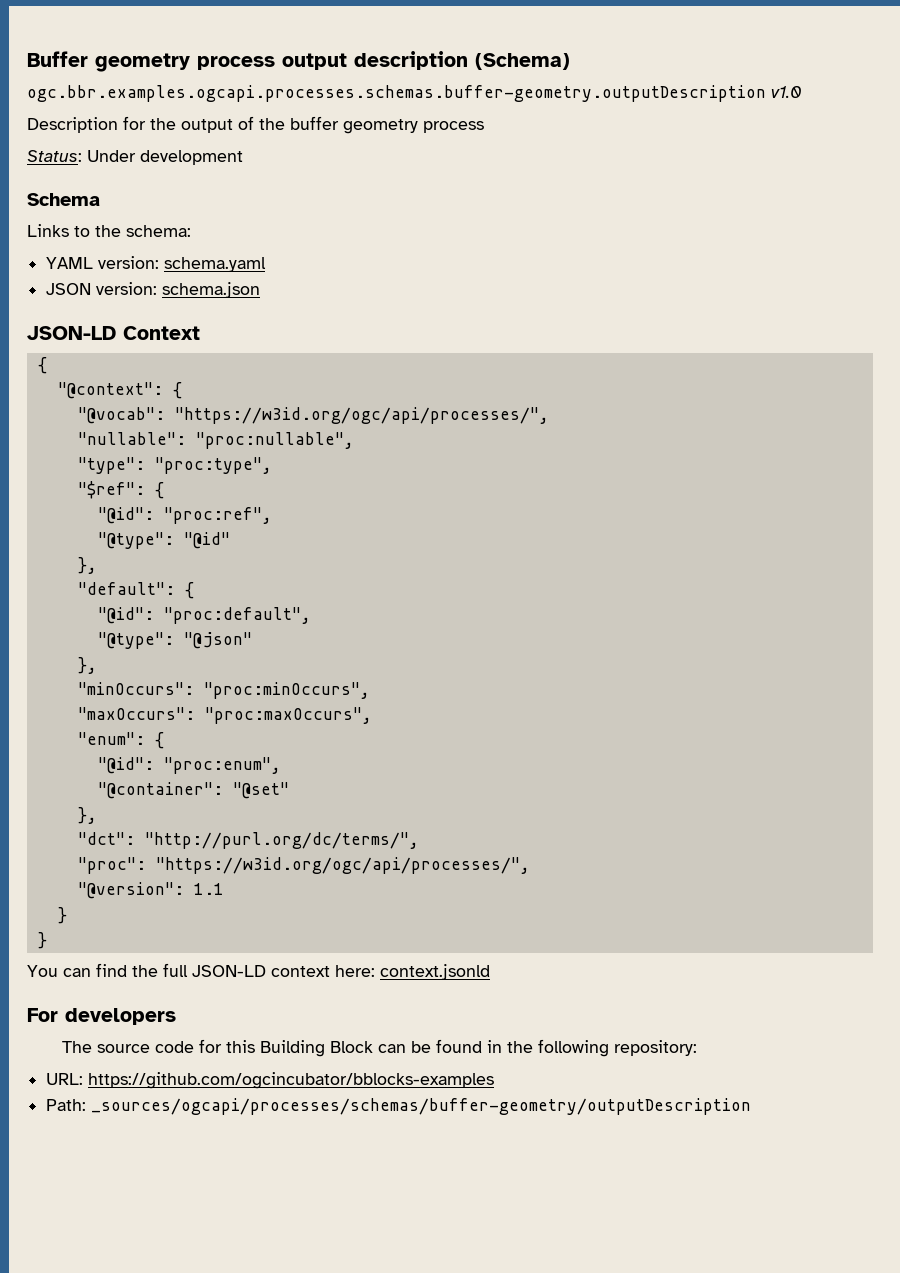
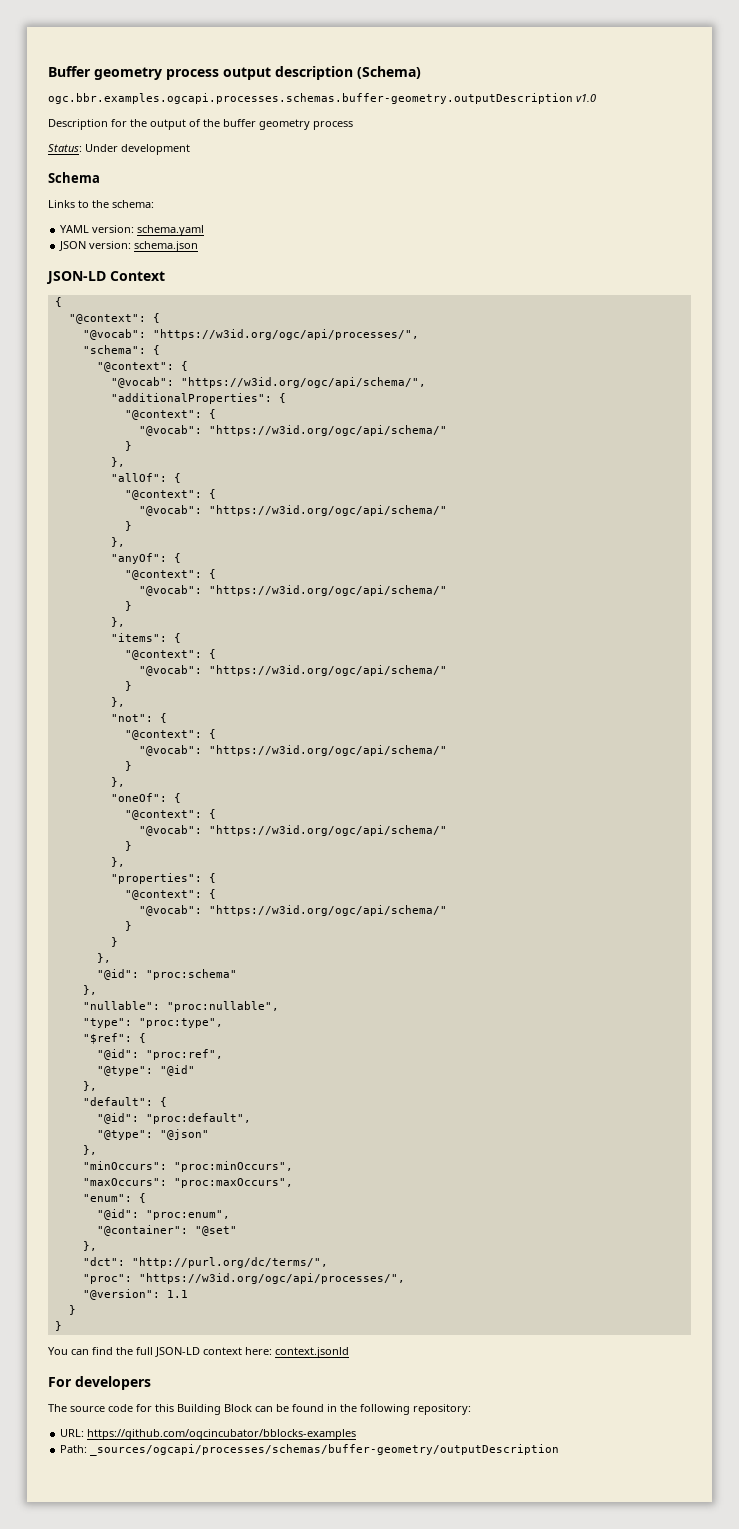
(549, 415) none -> [82,345,160,355] [96,361,188,372] [110,377,426,388] [110,393,286,404] [124,409,216,420] [138,425,447,436] [124,441,132,451] [110,457,125,467] [110,473,181,483] [124,489,216,500] [138,505,447,516] [124,521,132,531] [110,537,125,547] [110,553,181,564] [124,569,216,580] [138,585,447,596] [124,601,132,611] [110,617,125,627] [110,633,181,643] [124,649,216,660] [138,665,447,676] [124,681,132,691] [110,697,125,707] [110,713,167,723] [124,729,216,740] [138,745,447,756] [124,761,132,771] [110,777,125,787] [110,793,181,803] [124,809,216,820] [138,825,447,836] [124,841,132,851] [110,857,125,867] [110,873,216,884] [124,889,216,900] [138,905,447,916] [124,921,132,931] [110,937,118,947] [96,953,111,963] [96,969,237,980] [82,985,97,995] // "schema": { // "@context": { // "@vocab": "https://w3id.org/ogc/api/schema/", // "additionalProperties": { // "@context": { // "@vocab": "https://w3id.org/ogc/api/schema/" // } // }, // "allOf": { // "@context": { // "@vocab": "https://w3id.org/ogc/api/schema/" // } // }, // "anyOf": { // "@context": { // "@vocab": "https://w3id.org/ogc/api/schema/" // } // }, // "items": { // "@context": { // "@vocab": "https://w3id.org/ogc/api/schema/" // } // }, // "not": { // "@context": { // "@vocab": "https://w3id.org/ogc/api/schema/" // } // }, // "oneOf": { // "@context": { // "@vocab": "https://w3id.org/ogc/api/schema/" // } // }, // "properties": { // "@context": { // "@vocab": "https://w3id.org/ogc/api/schema/" // } // } // }, // "@id": "proc:schema" // },

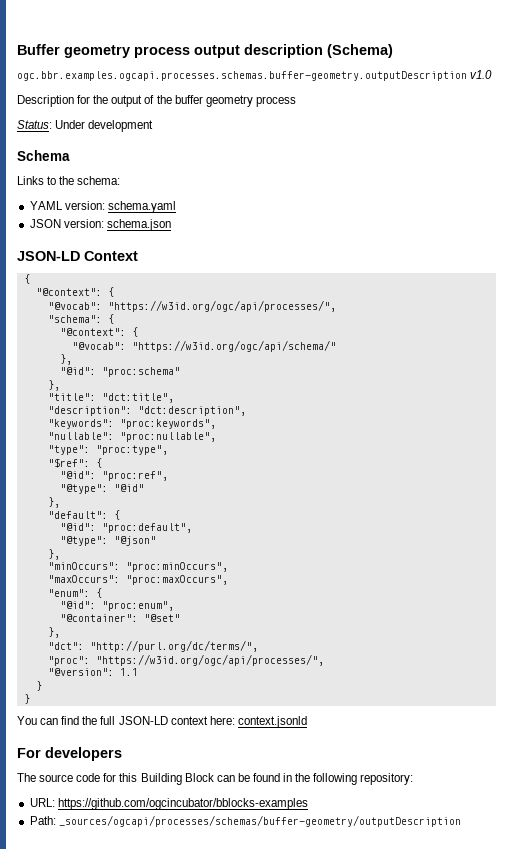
[180,377,426,388] [110,393,286,404] [124,409,216,420] [138,425,447,436] [124,441,132,451] [110,457,125,467] [110,473,181,483] [124,489,216,500] [138,505,447,516] [124,521,132,531] [110,537,125,547] [110,553,181,564] [124,569,216,580] [138,585,447,596] [124,601,132,611] [110,617,125,627] [110,633,181,643] [124,649,216,660] [138,665,447,676] [124,681,132,691] [110,697,125,707] [110,713,167,723] [124,729,216,740] [138,745,447,756] [124,761,132,771] [110,777,125,787] [110,793,181,803] [124,809,216,820] [138,825,447,836] [124,841,132,851] [110,857,125,867] [110,873,216,884] [124,889,216,900] [138,905,447,916] [124,921,132,931] [110,937,118,947] [96,953,111,963] [96,969,237,980] [82,985,97,995] "https://w3id.org/ogc/api/schema/", // "additionalProperties": { // "@context": { // "@vocab": "https://w3id.org/ogc/api/schema/" // } // }, // "allOf": { // "@context": { // "@vocab": "https://w3id.org/ogc/api/schema/" // } // }, // "anyOf": { // "@context": { // "@vocab": "https://w3id.org/ogc/api/schema/" // } // }, // "items": { // "@context": { // "@vocab": "https://w3id.org/ogc/api/schema/" // } // }, // "not": { // "@context": { // "@vocab": "https://w3id.org/ogc/api/schema/" // } // }, // "oneOf": { // "@context": { // "@vocab": "https://w3id.org/ogc/api/schema/" // } // }, // "properties": { // "@context": { // "@vocab": "https://w3id.org/ogc/api/schema/" // } // } // }, // "@id": "proc:schema" // }, -> [131,340,336,352] [59,354,72,365] [59,367,180,377] [47,380,60,391] [47,393,174,403] [47,406,246,416] [47,419,216,429] "https://w3id.org/ogc/api/schema/" // }, // "@id": "proc:schema" // }, // "title": "dct:title", // "description": "dct:description", // "keywords": "proc:keywords",

